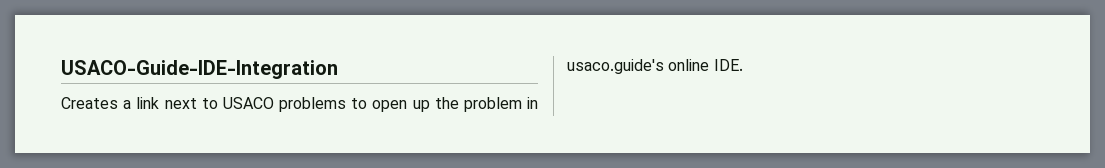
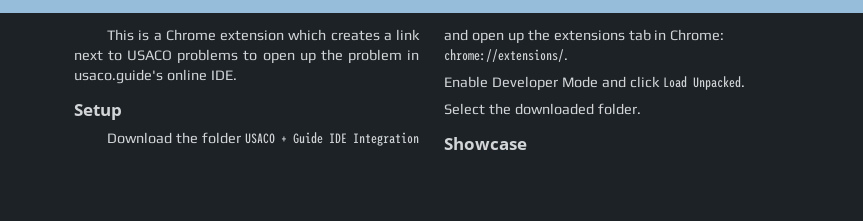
[61,60,338,79] [61,97,118,109] USACO-Guide-IDE-Integration // Creates -> [107,29,380,41] This is a Chrome extension which creates
(743, 65) none -> [74,104,122,120] [107,132,419,146] [444,29,725,44] [444,49,568,62] [444,76,745,91] [444,103,641,115] [444,137,527,150] // Setup // Download the folder USACO + Guide IDE Integration and open up the extensions tab in Chrome: chrome://extensions/. // Enable Developer Mode and click Load Unpacked. // Select the downloaded folder. // Showcase

